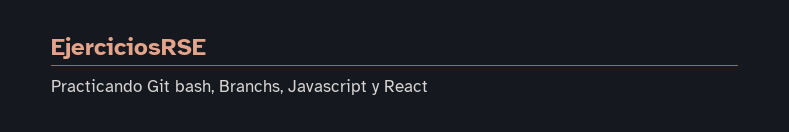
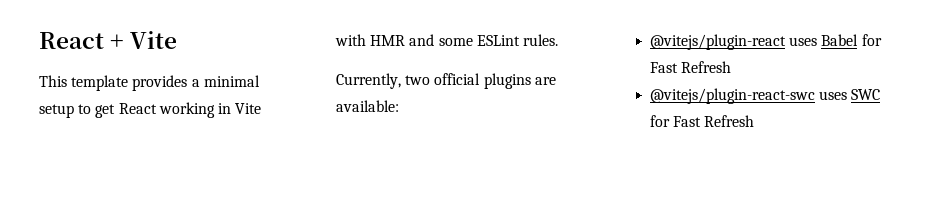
[51,37,206,59] [51,79,428,95] EjerciciosRSE // Practicando Git bash, Branchs, Javascript y React -> [39,31,178,49] [39,75,260,91] [39,102,262,118] [335,34,558,46] [336,73,556,89] [336,100,399,112] [650,34,882,50] [650,61,732,73] [650,88,881,104] [650,115,755,127] React + Vite // This template provides a minimal setup to get React working in Vite with HMR and some ESLint rules. // Currently, two official plugins are available: // @vitejs/plugin-react uses Babel for Fast Refresh // @vitejs/plugin-react-swc uses SWC for Fast Refresh

